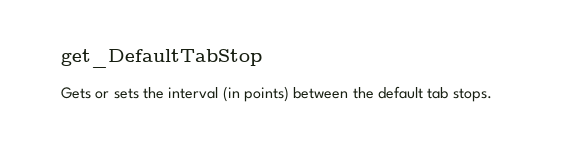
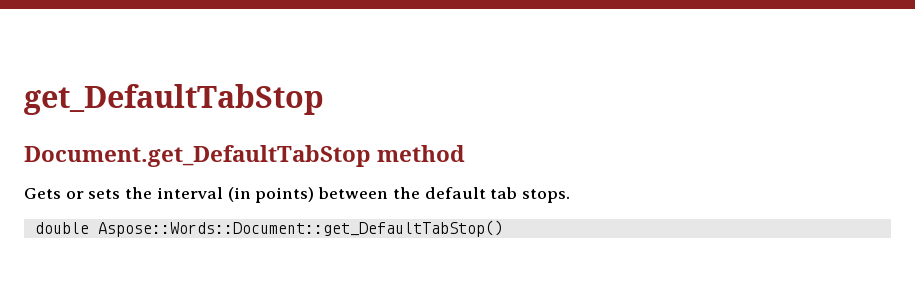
(262, 58) none -> [24,145,466,167] // Document.get_DefaultTabStop method
(492, 95) none -> [34,220,503,237] // double Aspose::Words::Document::get_DefaultTabStop()

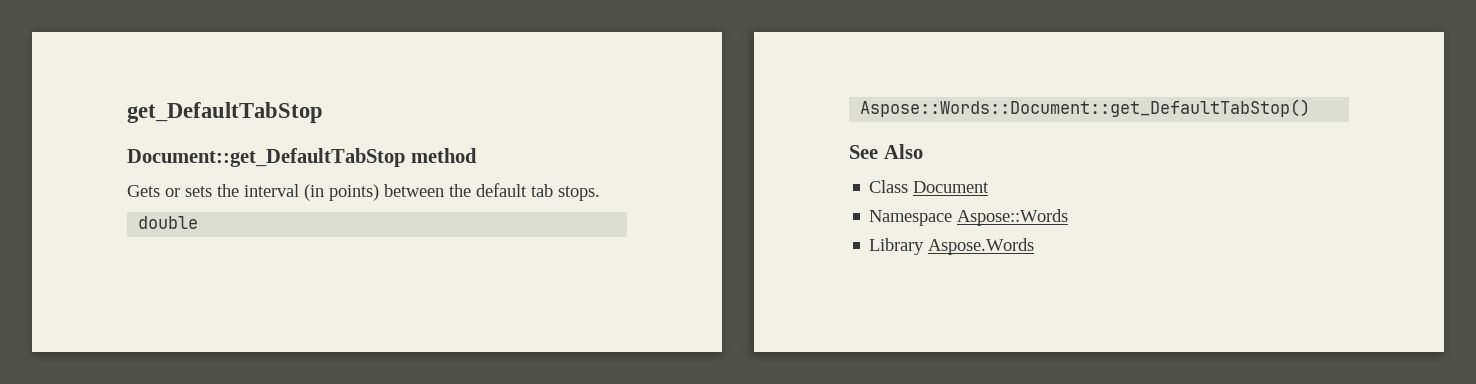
[24,145,371,167] Document.get_DefaultTabStop -> [127,148,405,167] Document::get_DefaultTabStop
(503, 228) none -> [849,144,923,159] [869,180,990,193] [869,209,1069,226] [869,238,1035,255] // See Also // Class Document // Namespace Aspose::Words // Library Aspose.Words

